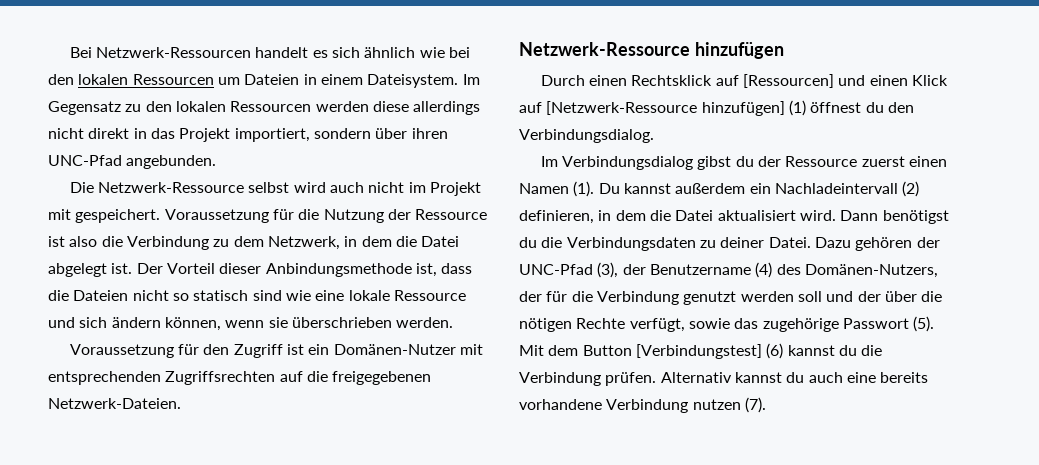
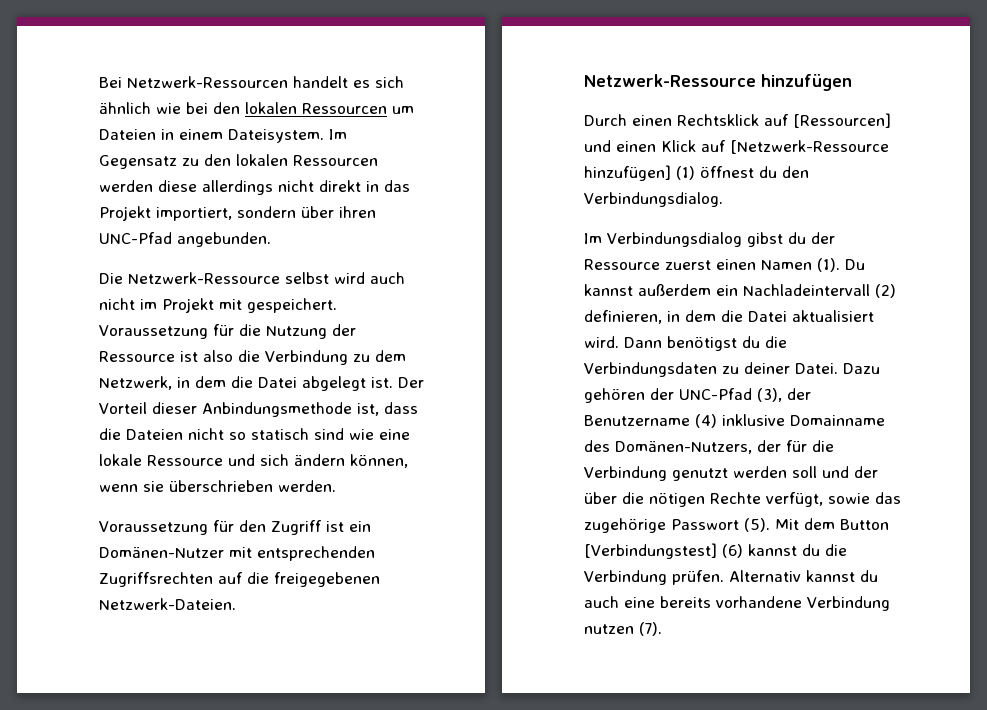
(773, 270) none -> [722,414,885,426] inklusive Domainname

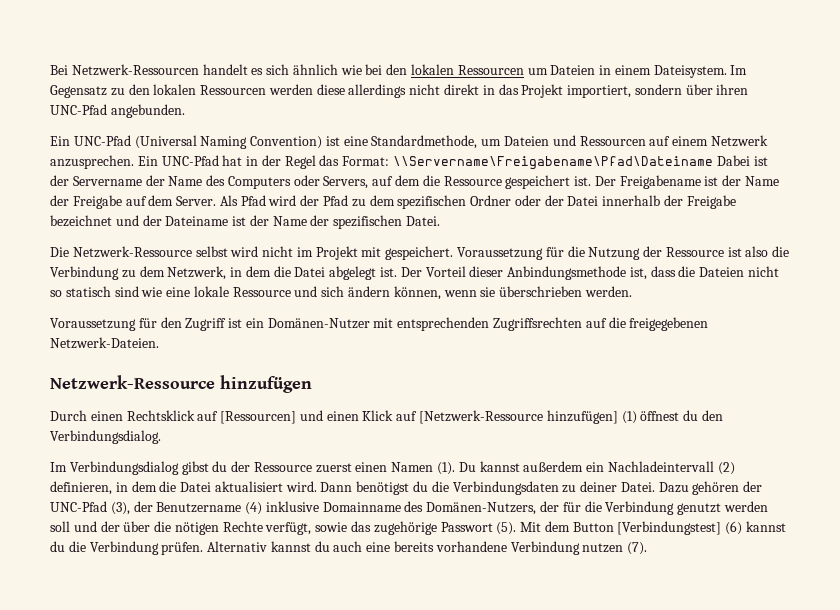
(271, 239) none -> [50,135,768,149] [50,155,768,170] [50,175,780,189] [50,195,736,209] [50,215,441,229] // Ein UNC-Pfad (Universal Naming Convention) ist eine Standardmethode, um Dateien und Ressourcen auf einem Netzwerk anzusprechen. Ein UNC-Pfad hat in der Regel das Format: \\Servername\Freigabename\Pfad\Dateiname Dabei ist der Servername der Name des Computers oder Servers, auf dem die Ressource gespeichert ist. Der Freigabename ist der Name der Freigabe auf dem Server. Als Pfad wird der Pfad zu dem spezifischen Ordner oder der Datei innerhalb der Freigabe bezeichnet und der Dateiname ist der Name der spezifischen Datei.
[370,272,405,284] auch -> (259, 251) none

